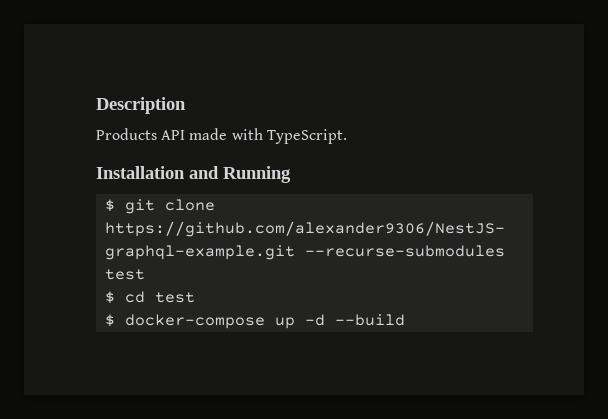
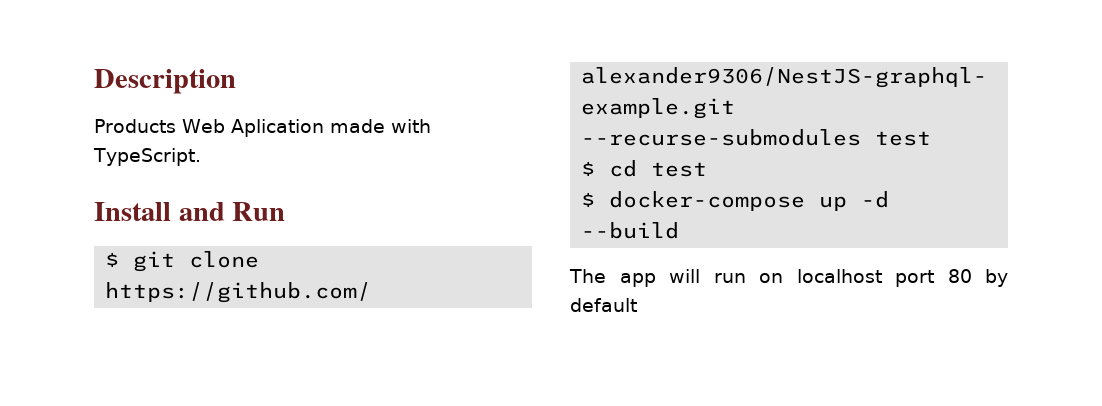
[161,130,186,140] API -> [182,119,324,137] Web Aplication
[96,166,291,183] Installation and Running -> [94,202,286,221] Install and Run
(406, 320) none -> [569,269,1008,287] [570,298,637,312] // The app will run on localhost port 80 by default

